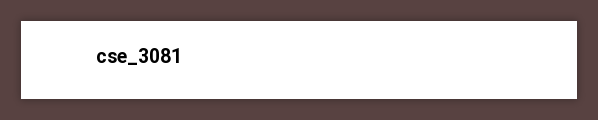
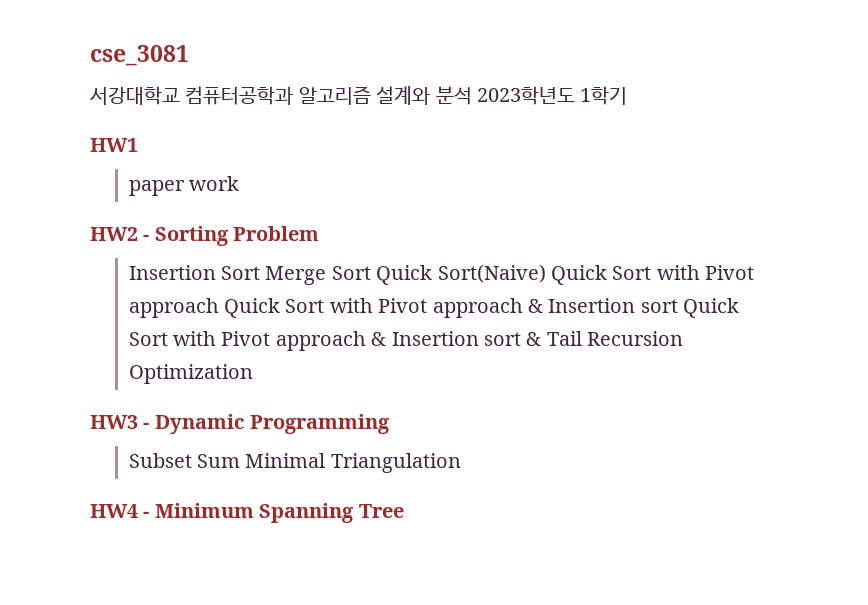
(182, 56) none -> [89,86,628,105] [90,138,138,152] [128,176,239,196] [90,226,320,246] [128,264,755,285] [128,298,740,318] [128,331,684,351] [128,364,253,384] [90,414,391,434] [128,453,461,473] [90,503,404,523] // 서강대학교 컴퓨터공학과 알고리즘 설계와 분석 2023학년도 1학기 // HW1 // paper work // HW2 - Sorting Problem // Insertion Sort Merge Sort Quick Sort(Naive) Quick Sort with Pivot approach Quick Sort with Pivot approach & Insertion sort Quick Sort with Pivot approach & Insertion sort & Tail Recursion Optimization // HW3 - Dynamic Programming // Subset Sum Minimal Triangulation // HW4 - Minimum Spanning Tree

